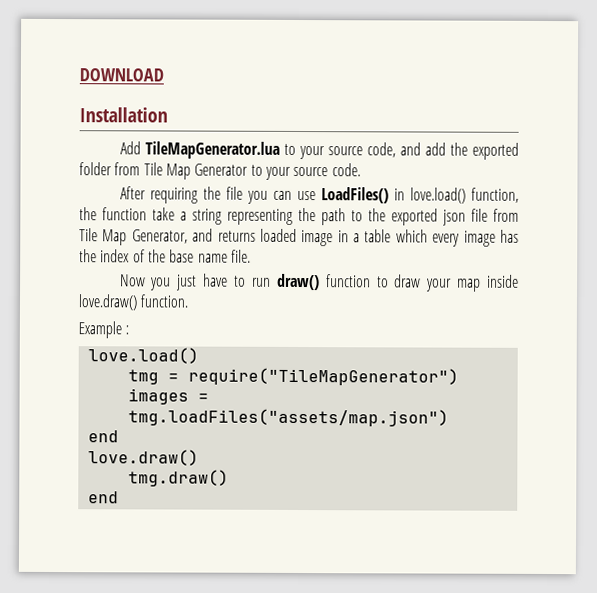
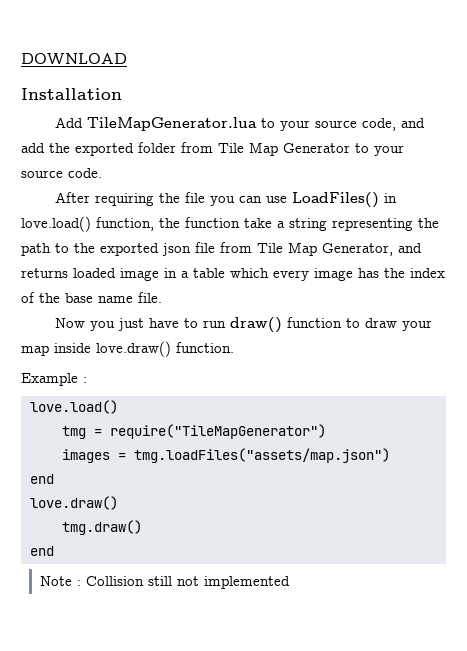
(119, 497) none -> [39,576,290,589] // Note : Collision still not implemented

